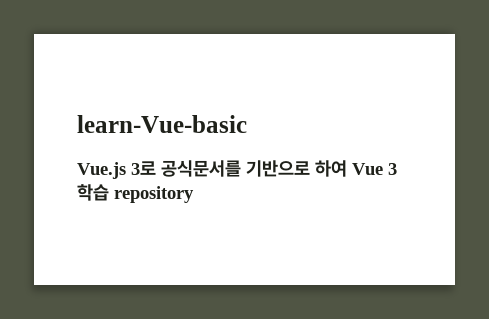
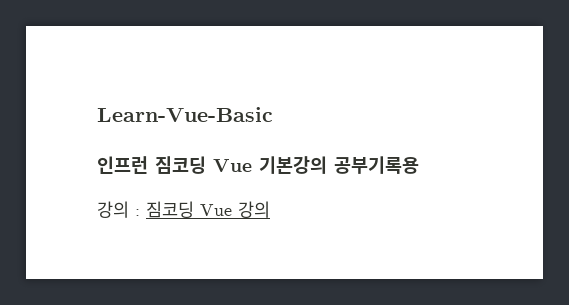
[77,115,247,133] [77,160,397,179] [77,184,194,203] learn-Vue-basic // Vue.js 3로 공식문서를 기반으로 하여 Vue 3 학습 repository -> [97,107,273,122] [97,156,419,174] [97,201,270,218] Learn-Vue-Basic // 인프런 짐코딩 Vue 기본강의 공부기록용 // 강의 : 짐코딩 Vue 강의

